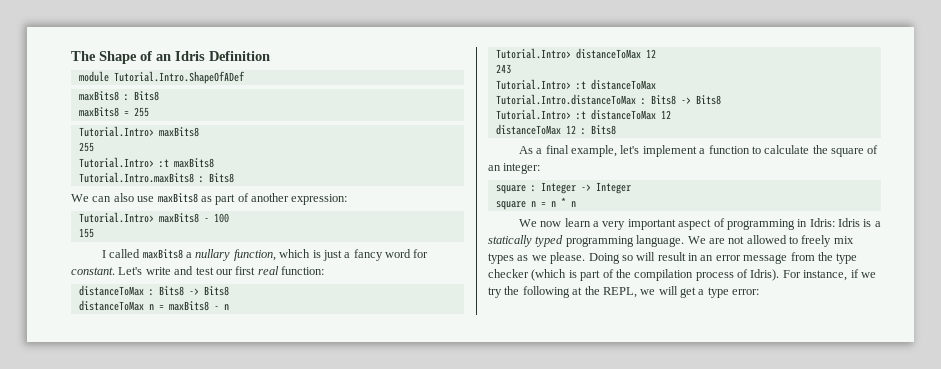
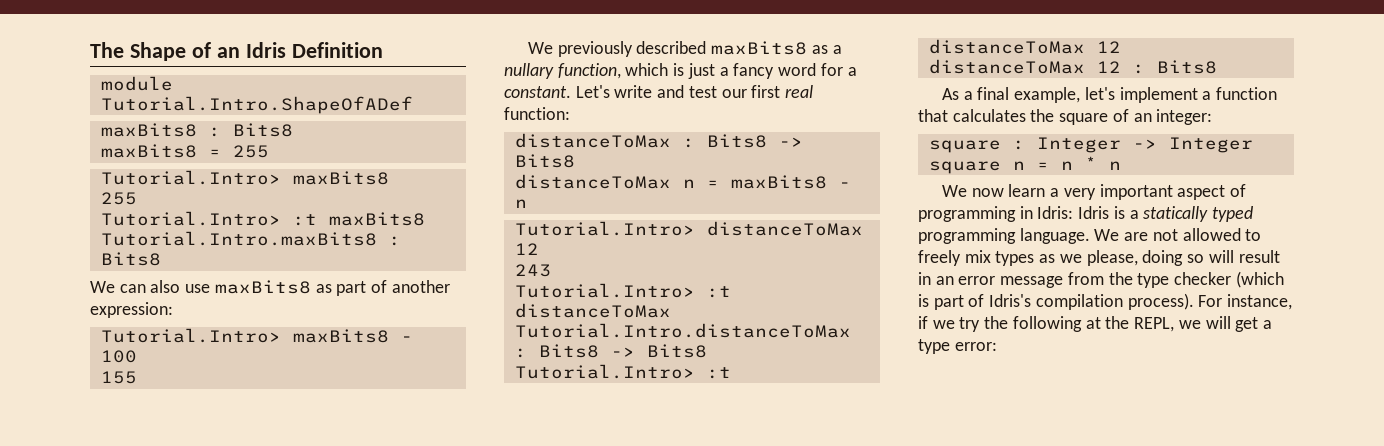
[101,249,183,259] I called maxBits8 -> [527,41,828,57] We previously described maxBits8 as
(429, 253) none -> [847,67,857,76] a
[751,145,810,154] to calculate -> [918,109,1026,122] that calculates
[550,252,620,264] please. Doing -> [1086,250,1184,266] please, doing
[615,269,780,281] the compilation process of Idris). -> [989,293,1194,310] Idris's compilation process).

